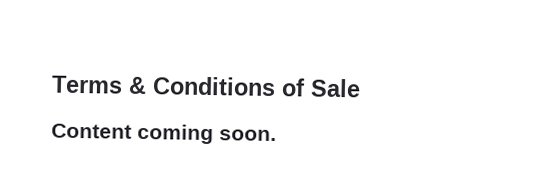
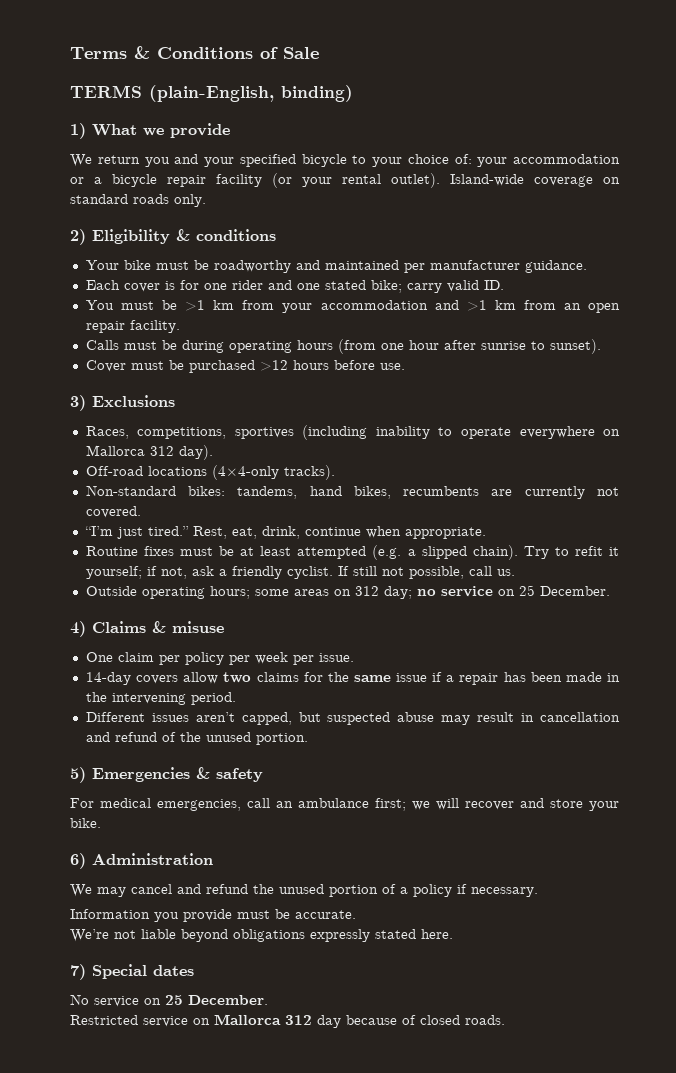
[51,123,277,145] Content coming soon. -> [70,85,353,102] [70,123,230,139] [70,154,620,167] [70,173,620,188] [70,194,206,207] [70,229,276,245] [85,260,587,273] [85,280,504,293] [85,300,620,313] [85,320,180,333] [85,339,601,354] [85,360,405,373] [70,395,175,411] [85,425,621,440] [85,445,213,460] [85,465,335,480] [85,485,620,499] [85,506,141,518] [84,526,486,539] [85,545,619,560] [85,566,515,579] [85,585,610,599] [70,621,224,637] [85,652,354,665] [85,672,620,685] [85,692,236,705] [85,712,620,725] [85,732,308,745] [70,767,263,783] [70,798,619,811] [70,818,101,828] [70,853,213,869] [70,884,538,897] [70,909,356,922] [70,929,453,942] [70,964,194,980] [70,994,268,1007] [70,1014,505,1028] TERMS (plain-English, binding) // 1) What we provide // We return you and your specified bicycle to your choice of: your accommodation or a bicycle repair facility (or your rental outlet). Island-wide coverage on standard roads only. // 2) Eligibility & conditions // Your bike must be roadworthy and maintained per manufacturer guidance. // Each cover is for one rider and one stated bike; carry valid ID. // You must be >1 km from your accommodation and >1 km from an open repair facility. // Calls must be during operating hours (from one hour after sunrise to sunset). // Cover must be purchased >12 hours before use. // 3) Exclusions // Races, competitions, sportives (including inability to operate everywhere on Mallorca 312 day). // Off-road locations (4×4-only tracks). // Non-standard bikes: tandems, hand bikes, recumbents are currently not covered. // “I’m just tired.” Rest, eat, drink, continue when appropriate. // Routine fixes must be at least attempted (e.g. a slipped chain). Try to refit it yourself; if not, ask a friendly cyclist. If still not possible, call us. // Outside operating hours; some areas on 312 day; no service on 25 December. // 4) Claims & misuse // One claim per policy per week per issue. // 14-day covers allow two claims for the same issue if a repair has been made in the intervening period. // Different issues aren’t capped, but suspected abuse may result in cancellation and refund of the unused portion. // 5) Emergencies & safety // For medical emergencies, call an ambulance first; we will recover and store your bike. // 6) Administration // We may cancel and refund the unused portion of a policy if necessary. // Information you provide must be accurate. // We’re not liable beyond obligations expressly stated here. // 7) Special dates // No service on 25 December. // Restricted service on Mallorca 312 day because of closed roads.

